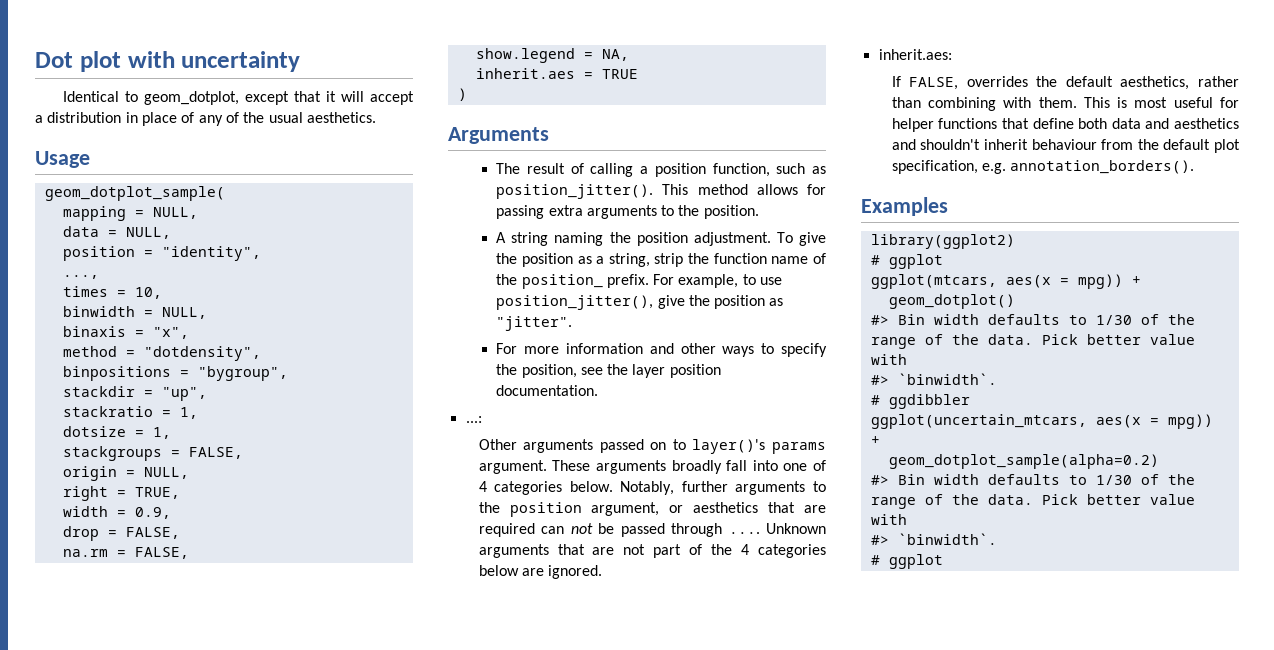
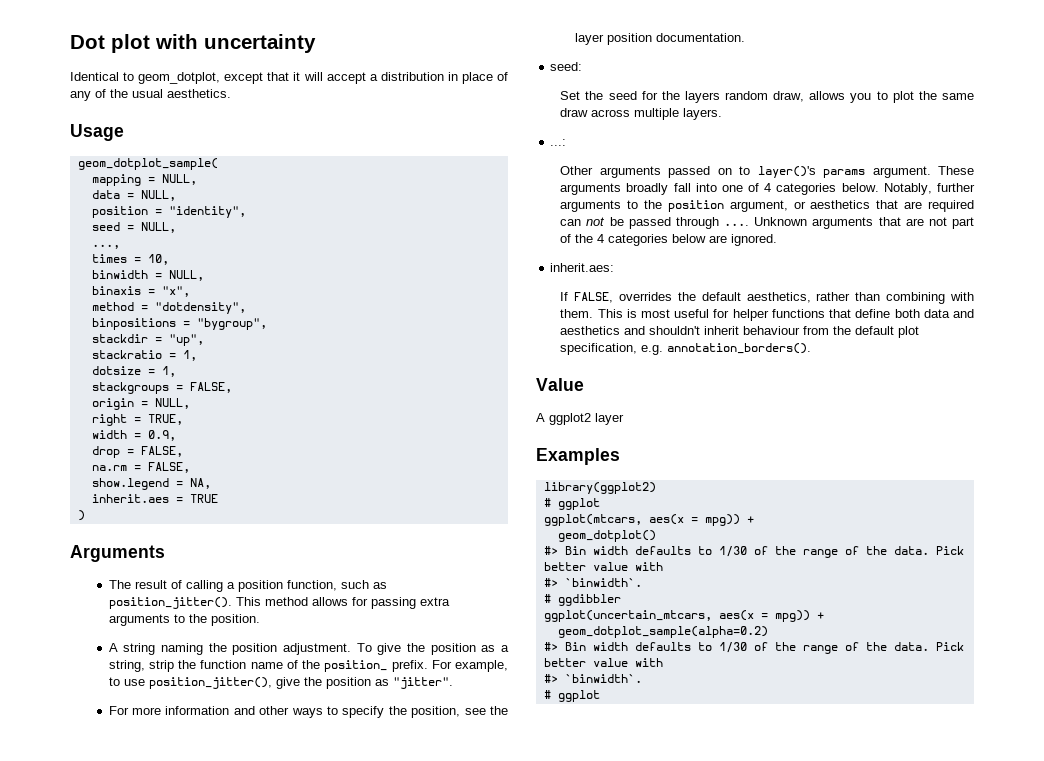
(261, 253) none -> [91,222,176,233] // seed = NULL,
(599, 390) none -> [550,62,583,71] [560,91,974,103] [560,108,723,120] // seed: // Set the seed for the layers random draw, allows you to plot the same draw across multiple layers.
(1195, 167) none -> [536,378,584,391] [536,413,624,425] // Value // A ggplot2 layer

